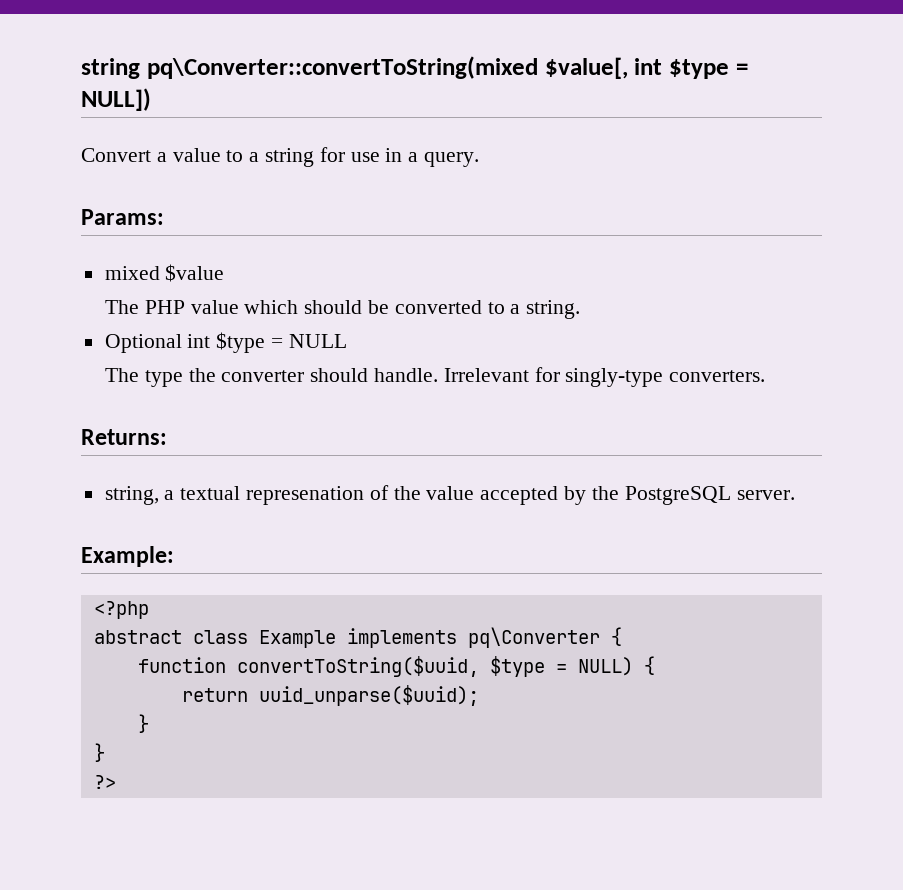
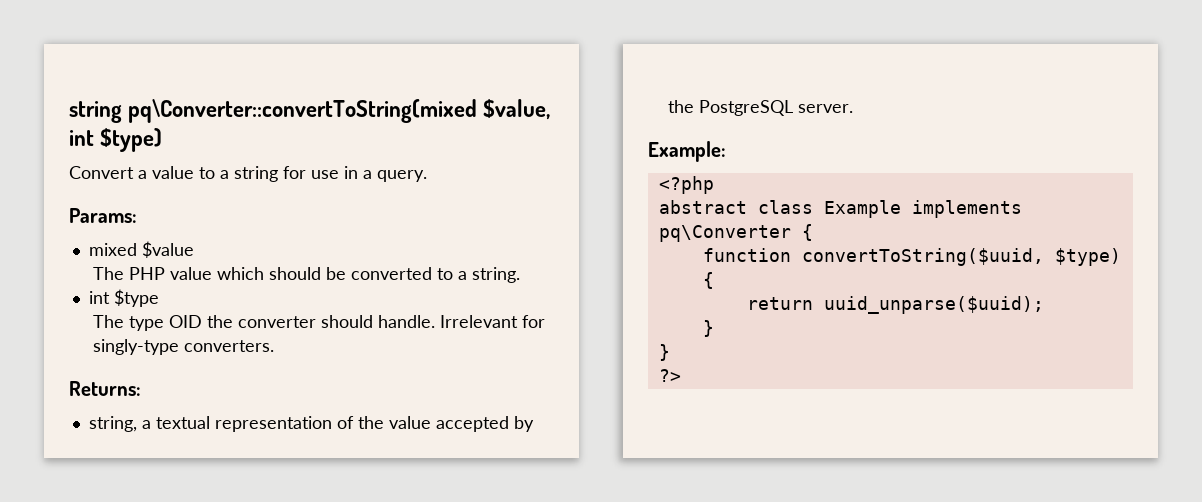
[544,57,748,79] [81,88,151,111] $value[, int $type = NULL]) -> [483,99,551,120] [69,128,163,152] $value, int $type)
[104,332,347,353] Optional int $type = NULL -> [88,289,159,307] int $type
(183, 378) none -> [169,315,203,328] OID
[246,486,365,505] represenation -> [214,416,332,432] representation
[489,656,633,677] $type = NULL) -> [1054,248,1121,266] $type)

